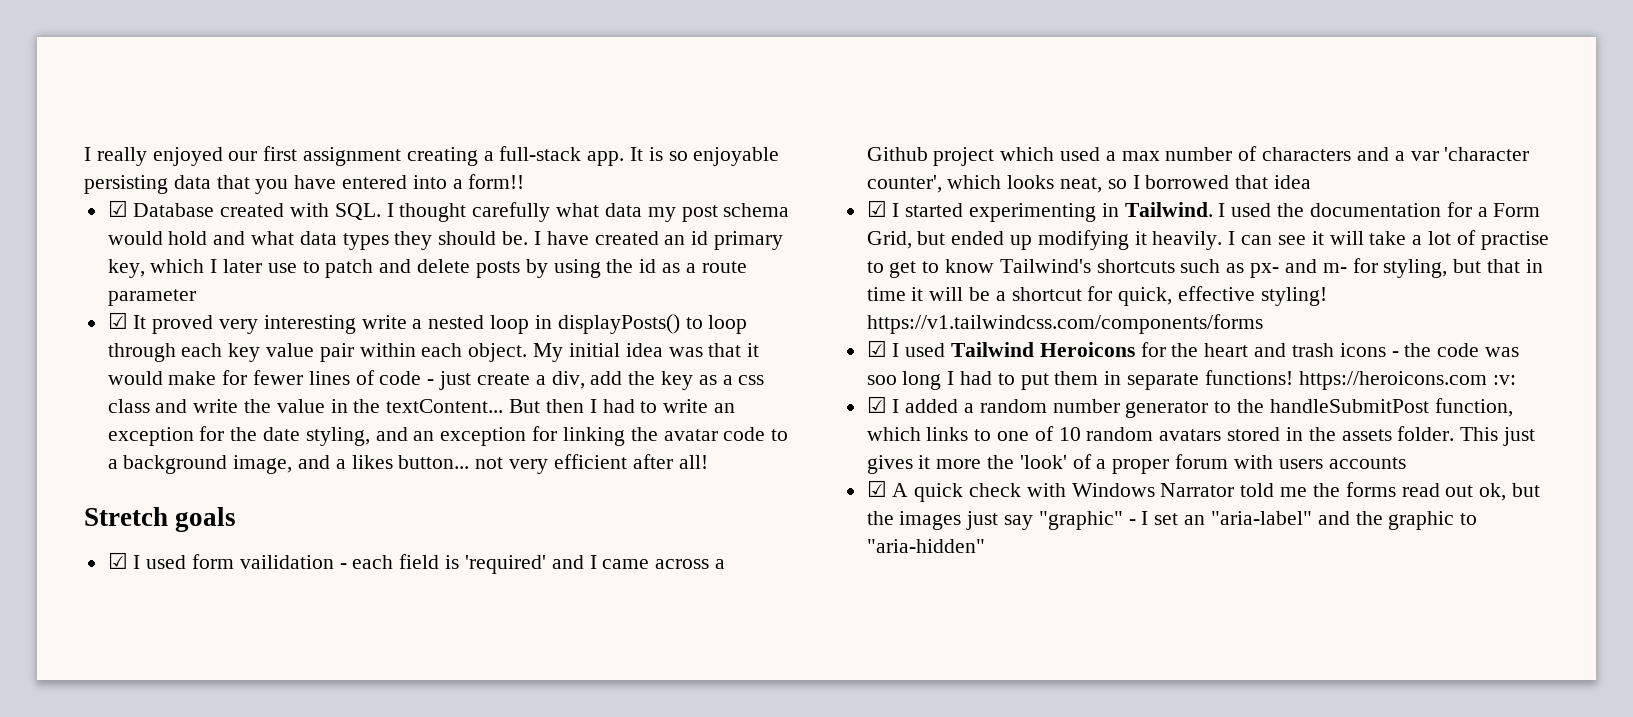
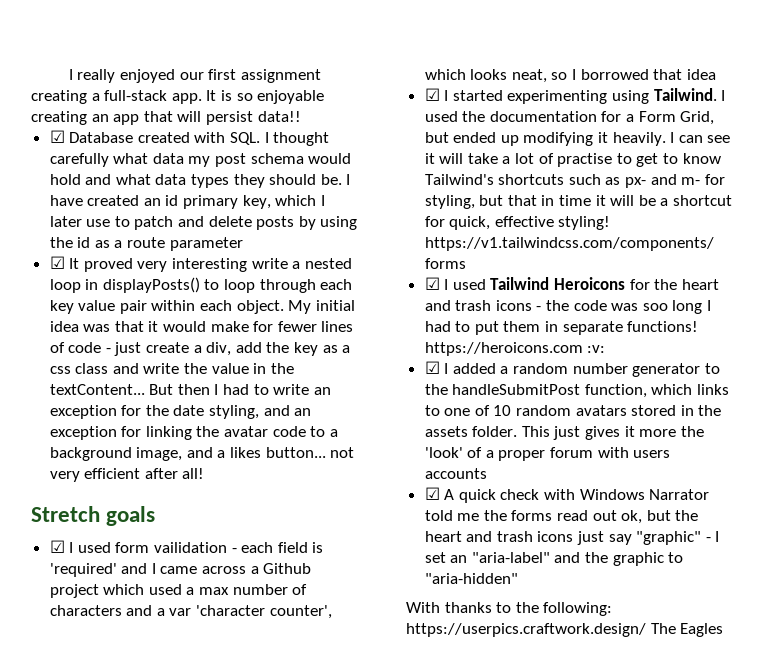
[84,174,525,194] persisting data that you have entered into a form!! -> [31,111,301,125] creating an app that will persist data!!
[1101,203,1119,217] in -> [612,90,650,104] using
[899,511,962,530] images -> [424,531,574,542] heart and trash icons
(985, 546) none -> [406,602,613,616] [406,623,724,637] // With thanks to the following: https://userpics.craftwork.design/ The Eagles

